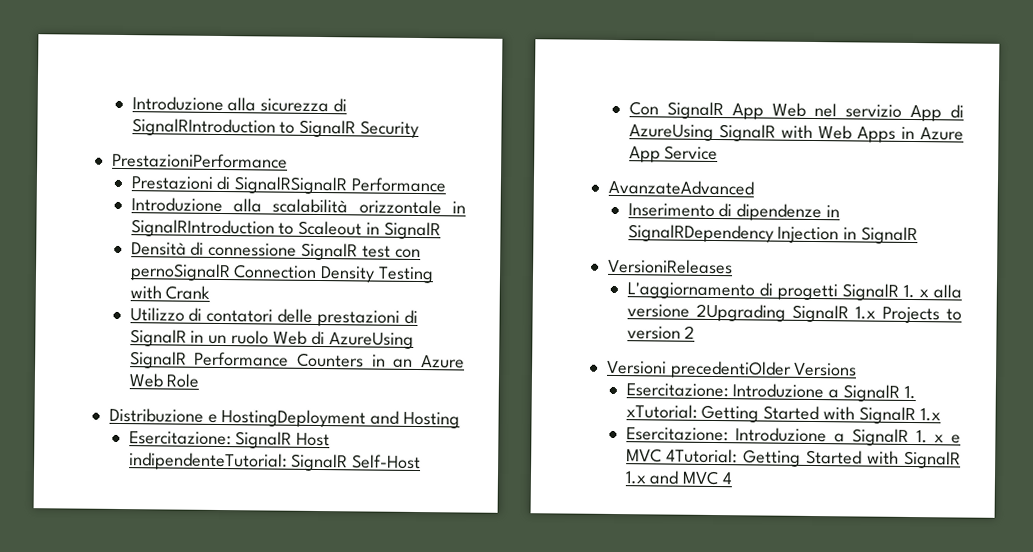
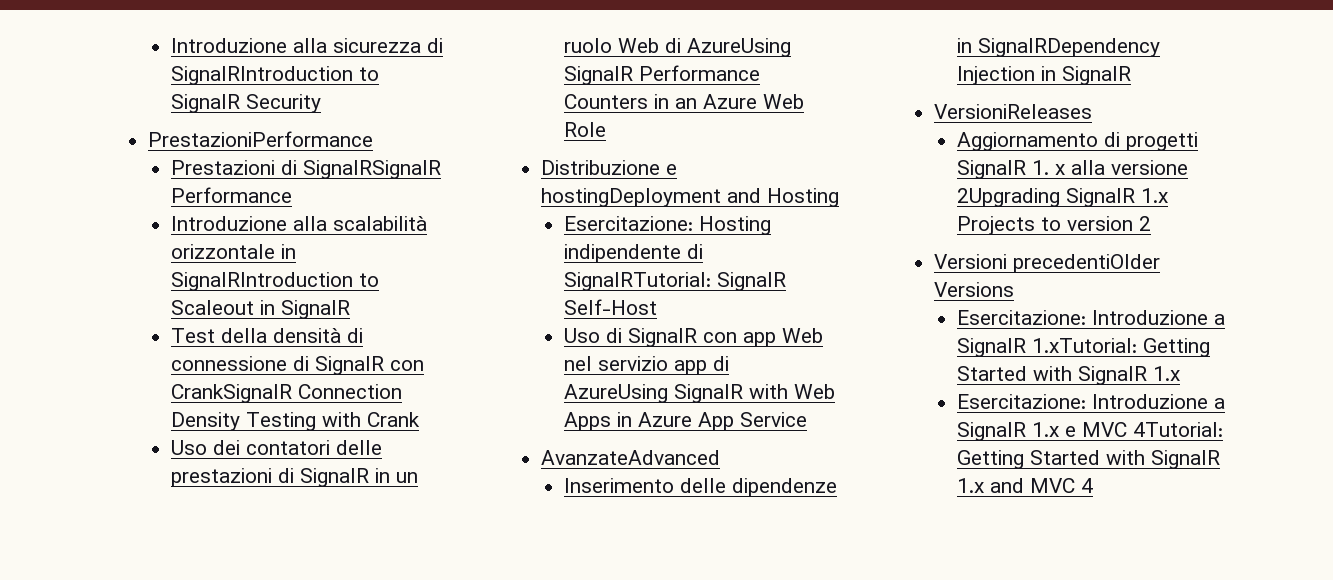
[130,241,421,261] [129,263,231,282] Densità di connessione SignalR test con pernoSignalR -> [171,328,364,343] [171,356,425,375] [171,384,293,403] Test della densità di connessione di SignalR con CrankSignalR
[129,307,203,322] Utilizzo di -> [171,440,241,455] Uso dei
[221,409,367,428] HostingDeployment -> [540,188,721,207] hostingDeployment
[235,431,331,449] [128,452,422,472] [628,101,764,120] SignalR Host indipendenteTutorial: SignalR Self-Host // Con SignalR App -> [699,216,772,235] [564,244,704,263] [564,272,787,291] [564,299,658,315] [564,328,777,347] Hosting indipendente di SignalRTutorial: SignalR Self-Host // Uso di SignalR con app
[909,104,942,122] App -> [674,360,708,375] app
[718,203,733,218] di -> [680,478,727,493] delle
[626,282,755,300] L'aggiornamento -> [957,132,1099,151] Aggiornamento
[903,385,916,400] [625,404,698,419] 1. xTutorial: -> [1032,338,1138,353] 1.xTutorial:
[915,430,945,444] 1. x -> [1032,422,1060,437] 1.x

